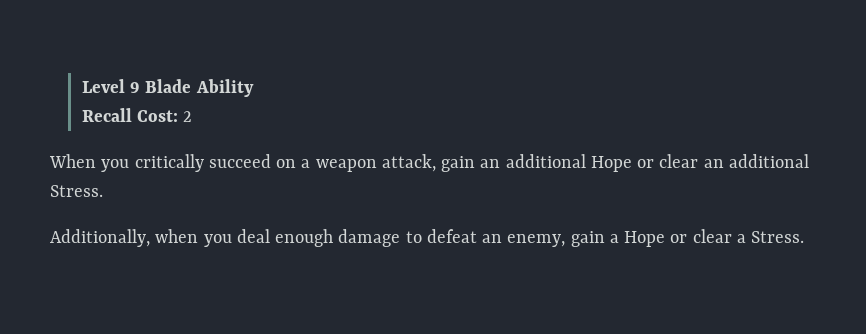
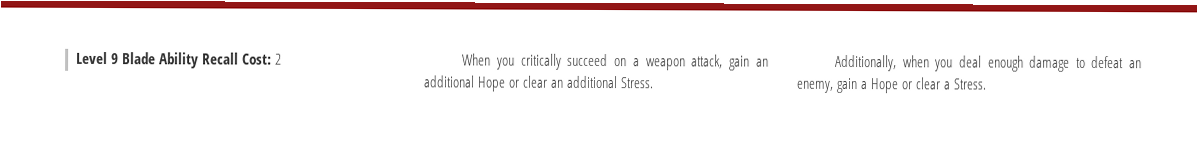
(254, 88) // -> (199, 60) none

